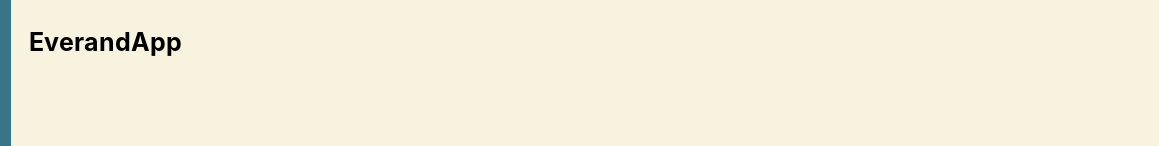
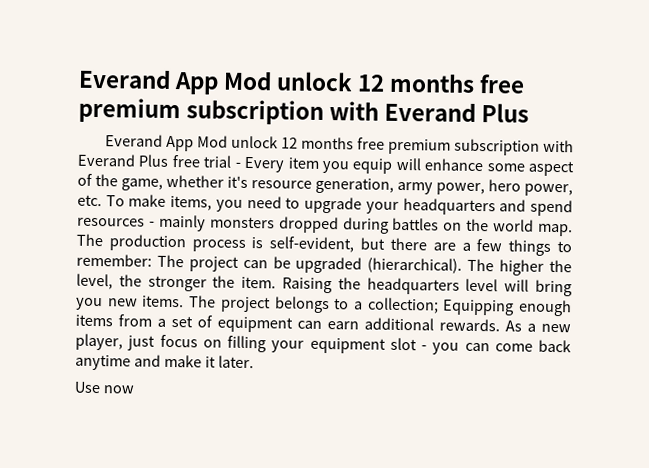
[29,32,182,56] EverandApp -> [78,68,526,95] [78,97,530,125] [105,134,574,156] [77,153,574,177] [77,173,573,197] [77,194,573,217] [77,214,573,237] [76,233,572,256] [76,253,573,276] [76,273,573,297] [75,295,572,317] [75,314,571,333] [75,333,571,355] [75,354,254,371] [74,381,135,394] Everand App Mod unlock 12 months free premium subscription with Everand Plus // Everand App Mod unlock 12 months free premium subscription with Everand Plus free trial - Every item you equip will enhance some aspect of the game, whether it's resource generation, army power, hero power, etc. To make items, you need to upgrade your headquarters and spend resources - mainly monsters dropped during battles on the world map. The production process is self-evident, but there are a few things to remember: The project can be upgraded (hierarchical). The higher the level, the stronger the item. Raising the headquarters level will bring you new items. The project belongs to a collection; Equipping enough items from a set of equipment can earn additional rewards. As a new player, just focus on filling your equipment slot - you can come back anytime and make it later. // Use now

